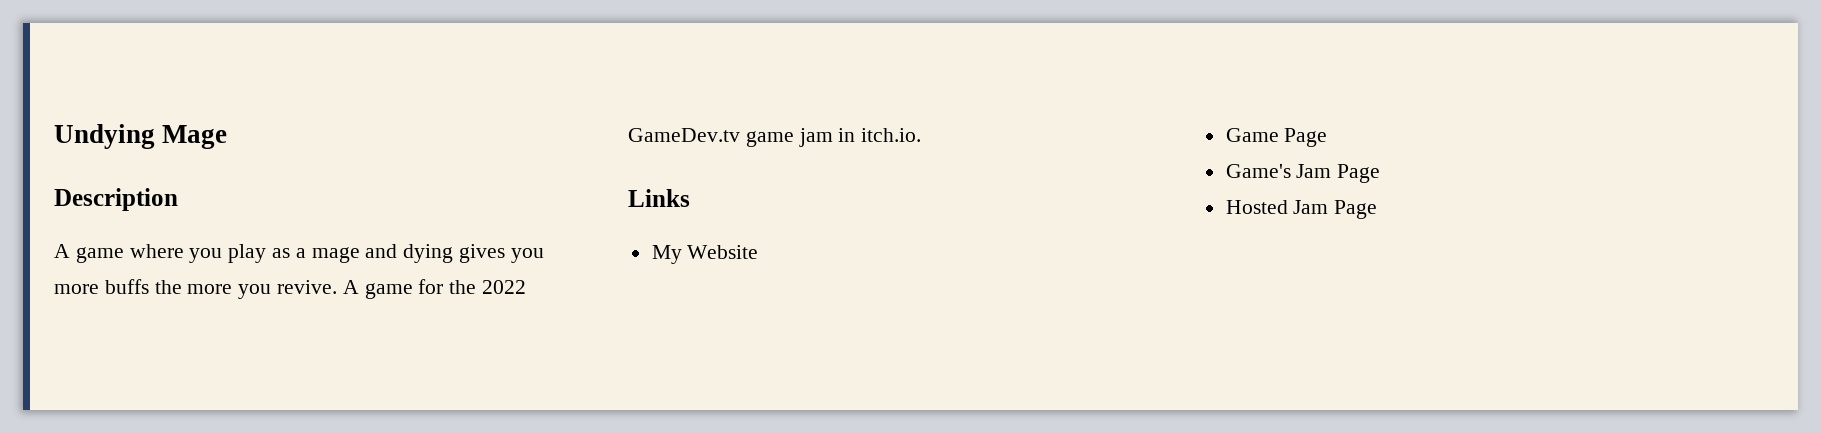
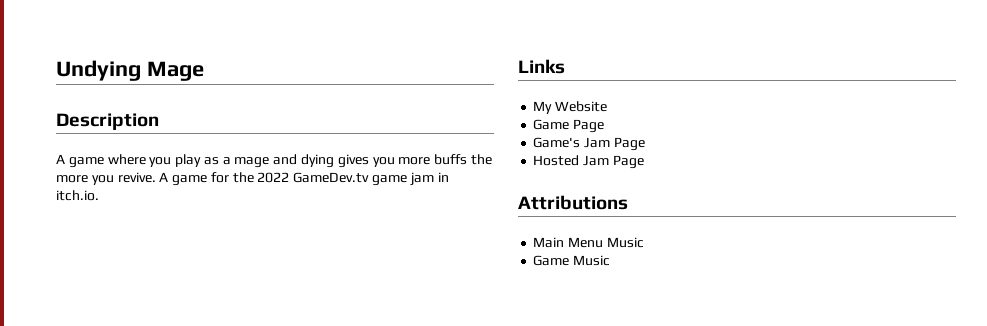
(1378, 209) none -> [518,195,628,210] [533,237,644,248] [533,255,611,266] // Attributions // Main Menu Music // Game Music

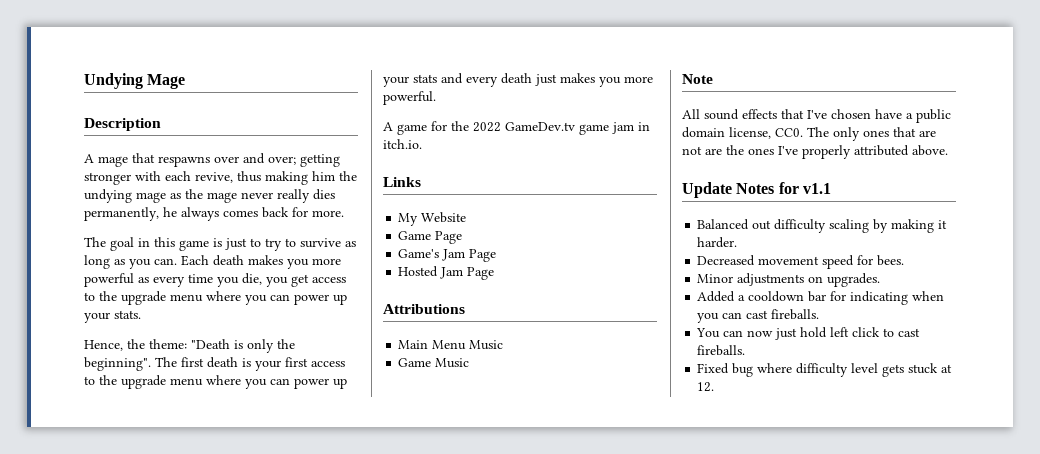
[68,154,492,168] [56,172,156,185] game where you play as a mage and dying gives you more buffs the more you revive. -> [98,153,340,167] [84,171,357,185] [84,189,335,203] [84,207,344,221] [84,237,356,251] [84,255,341,269] [84,273,346,287] [84,291,347,305] [84,310,141,323] [84,339,295,353] [84,357,345,371] [84,375,347,389] [383,73,653,87] [383,91,436,105] mage that respawns over and over; getting stronger with each revive, thus making him the undying mage as the mage never really dies permanently, he always comes back for more. // The goal in this game is just to try to survive as long as you can. Each death makes you more powerful as every time you die, you get access to the upgrade menu where you can power up your stats. // Hence, the theme: "Death is only the beginning". The first death is your first access to the upgrade menu where you can power up your stats and every death just makes you more powerful. //
(611, 260) none -> [682,74,713,84] [682,109,951,123] [682,127,936,141] [682,145,948,159] [682,182,831,198] [697,219,948,233] [697,237,738,248] [697,255,905,269] [697,273,881,287] [697,291,945,305] [697,309,820,323] [696,327,921,340] [697,345,746,356] [697,363,953,377] [697,382,715,392] // Note // All sound effects that I've chosen have a public domain license, CC0. The only ones that are not are the ones I've properly attributed above. // Update Notes for v1.1 // Balanced out difficulty scaling by making it harder. // Decreased movement speed for bees. // Minor adjustments on upgrades. // Added a cooldown bar for indicating when you can cast fireballs. // You can now just hold left click to cast fireballs. // Fixed bug where difficulty level gets stuck at 12.

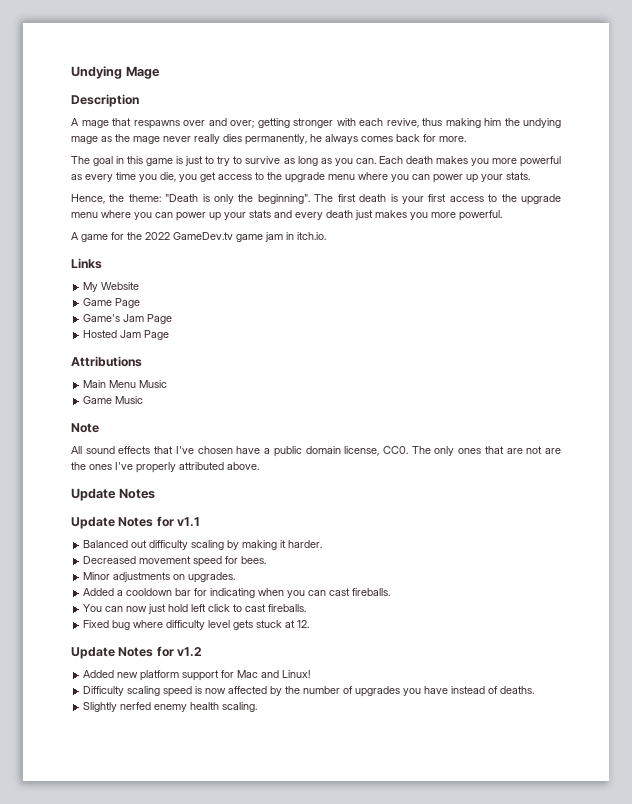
(775, 188) none -> [71,517,154,529] // Update Notes
(715, 387) none -> [71,646,203,659] [83,670,311,681] [83,686,535,697] [83,702,258,712] // Update Notes for v1.2 // Added new platform support for Mac and Linux! // Difficulty scaling speed is now affected by the number of upgrades you have instead of deaths. // Slightly nerfed enemy health scaling.

